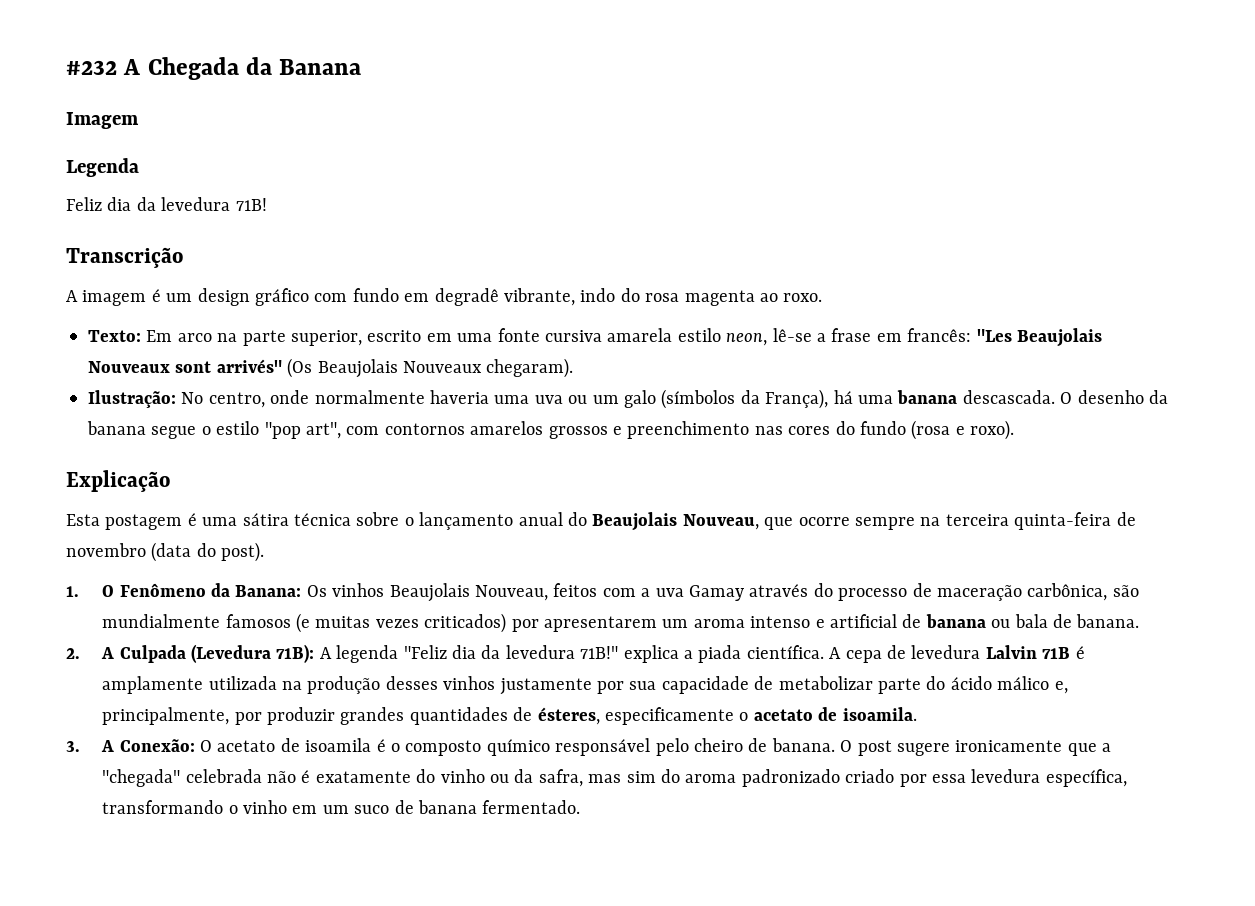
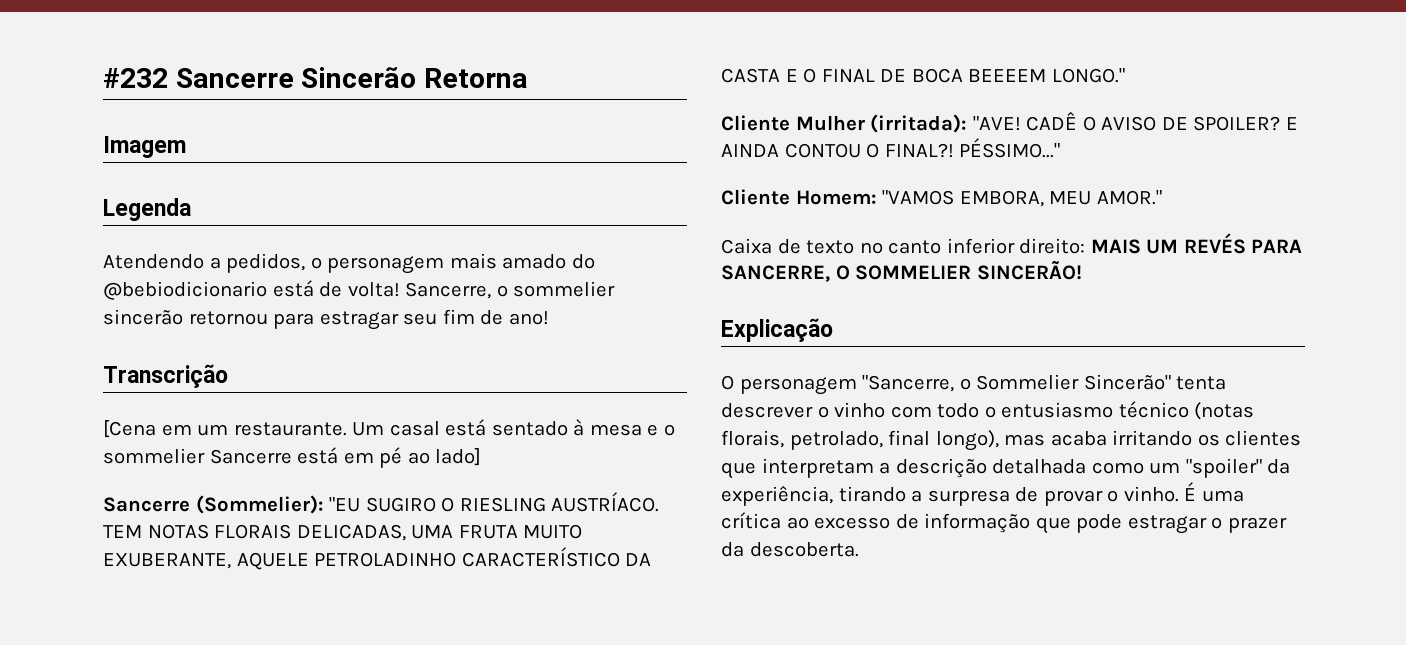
[123,57,362,80] [66,112,139,129] [66,158,139,177] [66,197,267,211] [66,247,183,268] [66,288,823,306] [88,328,1102,347] [88,358,574,378] [88,389,1168,409] [87,420,1015,440] [66,470,170,492] [66,512,1136,531] [66,542,265,562] [66,583,1139,602] [102,613,1140,633] [66,644,1085,663] [102,676,1068,695] [102,707,917,725] [66,738,1112,756] [102,769,1127,787] [102,800,581,814] A Chegada da Banana // Imagem // Legenda // Feliz dia da levedura 71B! // Transcrição // A imagem é um design gráfico com fundo em degradê vibrante, indo do rosa magenta ao roxo. // Texto: Em arco na parte superior, escrito em uma fonte cursiva amarela estilo neon, lê-se a frase em francês: "Les Beaujolais Nouveaux sont arrivés" (Os Beaujolais Nouveaux chegaram). // Ilustração: No centro, onde normalmente haveria uma uva ou um galo (símbolos da França), há uma banana descascada. O desenho da banana segue o estilo "pop art", com contornos amarelos grossos e preenchimento nas cores do fundo (rosa e roxo). // Explicação // Esta postagem é uma sátira técnica sobre o lançamento anual do Beaujolais Nouveau, que ocorre sempre na terceira quinta-feira de novembro (data do post). // 1. O Fenômeno da Banana: Os vinhos Beaujolais Nouveau, feitos com a uva Gamay através do processo de maceração carbônica, são mundialmente famosos (e muitas vezes criticados) por apresentarem um aroma intenso e artificial de banana ou bala de banana. // 2. A Culpada (Levedura 71B): A legenda "Feliz dia da levedura 71B!" explica a piada científica. A cepa de levedura Lalvin 71B é amplamente utilizada na produção desses vinhos justamente por sua capacidade de metabolizar parte do ácido málico e, principalmente, por produzir grandes quantidades de ésteres, especificamente o acetato de isoamila. // 3. A Conexão: O acetato de isoamila é o composto químico responsável pelo cheiro de banana. O post sugere ironicamente que a "chegada" celebrada não é exatamente do vinho ou da safra, mas sim do aroma padronizado criado por essa levedura específica, transformando o vinho em um suco de banana fermentado. -> [175,67,529,88] [103,136,186,158] [103,198,191,221] [103,253,595,274] [103,280,616,300] [103,309,549,330] [103,364,228,388] [103,419,675,438] [103,447,482,468] [103,492,660,514] [103,524,583,541] [103,547,652,570] [721,68,1125,83] [721,111,1298,133] [721,138,1061,158] [721,189,1162,207] [721,233,1303,254] [721,260,1082,282] [721,318,833,342] [721,374,1227,395] [721,401,1255,420] [721,430,1302,451] [721,458,1291,479] [721,482,1244,506] [721,512,1287,534] [721,542,859,557] Sancerre Sincerão Retorna // Imagem // Legenda // Atendendo a pedidos, o personagem mais amado do @bebiodicionario está de volta! Sancerre, o sommelier sincerão retornou para estragar seu fim de ano! // Transcrição // [Cena em um restaurante. Um casal está sentado à mesa e o sommelier Sancerre está em pé ao lado] // Sancerre (Sommelier): "EU SUGIRO O RIESLING AUSTRÍACO. TEM NOTAS FLORAIS DELICADAS, UMA FRUTA MUITO EXUBERANTE, AQUELE PETROLADINHO CARACTERÍSTICO DA CASTA E O FINAL DE BOCA BEEEEM LONGO." // Cliente Mulher (irritada): "AVE! CADÊ O AVISO DE SPOILER? E AINDA CONTOU O FINAL?! PÉSSIMO..." // Cliente Homem: "VAMOS EMBORA, MEU AMOR." // Caixa de texto no canto inferior direito: MAIS UM REVÉS PARA SANCERRE, O SOMMELIER SINCERÃO! // Explicação // O personagem "Sancerre, o Sommelier Sincerão" tenta descrever o vinho com todo o entusiasmo técnico (notas florais, petrolado, final longo), mas acaba irritando os clientes que interpretam a descrição detalhada como um "spoiler" da experiência, tirando a surpresa de provar o vinho. É uma crítica ao excesso de informação que pode estragar o prazer da descoberta.

